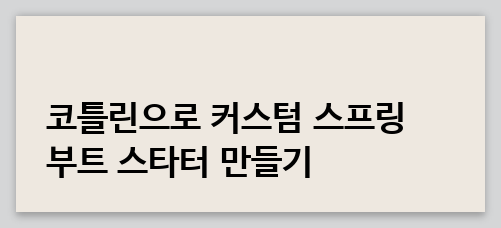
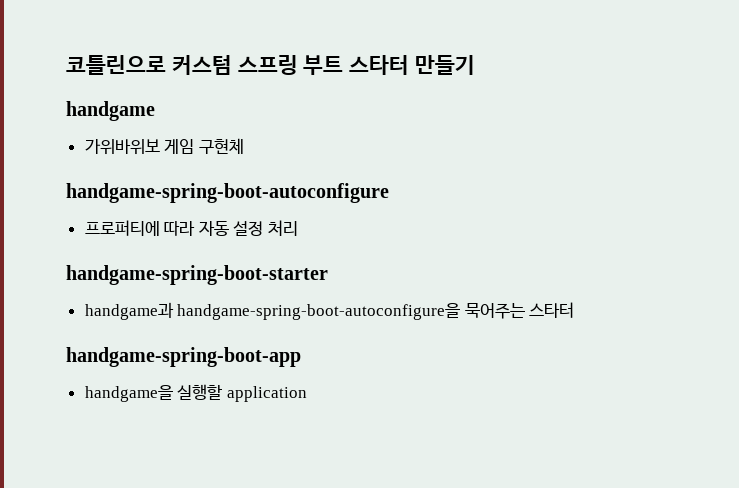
(313, 162) none -> [66,101,155,121] [84,138,244,155] [66,183,389,203] [84,220,299,236] [66,265,328,285] [84,302,575,320] [66,347,301,367] [84,384,307,402] // handgame // 가위바위보 게임 구현체 // handgame-spring-boot-autoconfigure // 프로퍼티에 따라 자동 설정 처리 // handgame-spring-boot-starter // handgame과 handgame-spring-boot-autoconfigure을 묵어주는 스타터 // handgame-spring-boot-app // handgame을 실행할 application

